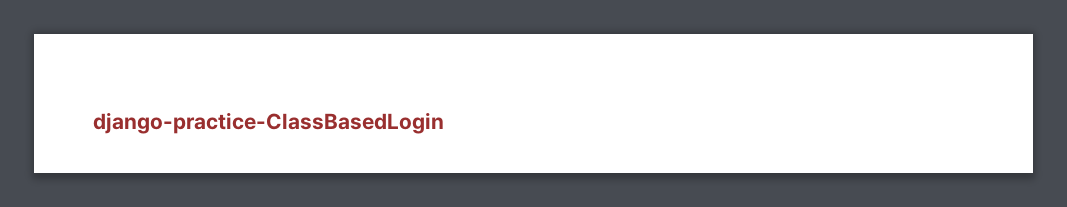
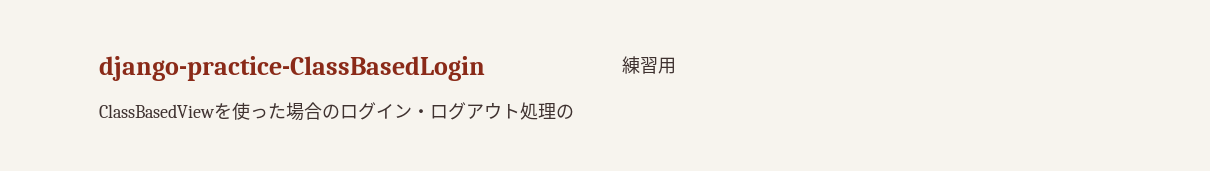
(444, 123) none -> [99,102,574,121] [622,56,676,74] // ClassBasedViewを使った場合のログイン・ログアウト処理の練習用

